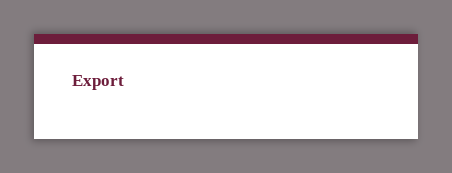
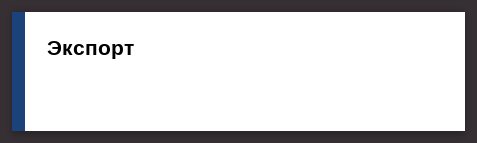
[72,75,124,90] Export -> [47,41,134,59] Экспорт

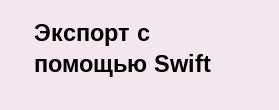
(134, 50) none -> [137,28,150,41] [34,54,211,77] с помощью Swift

